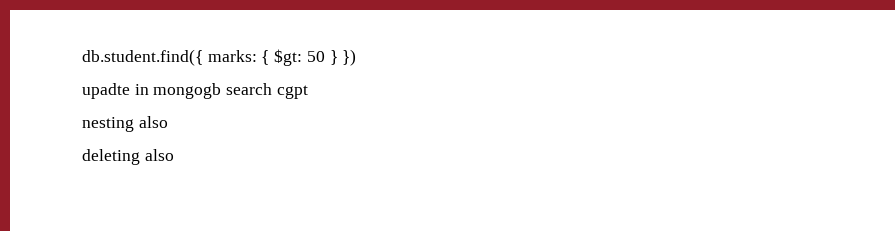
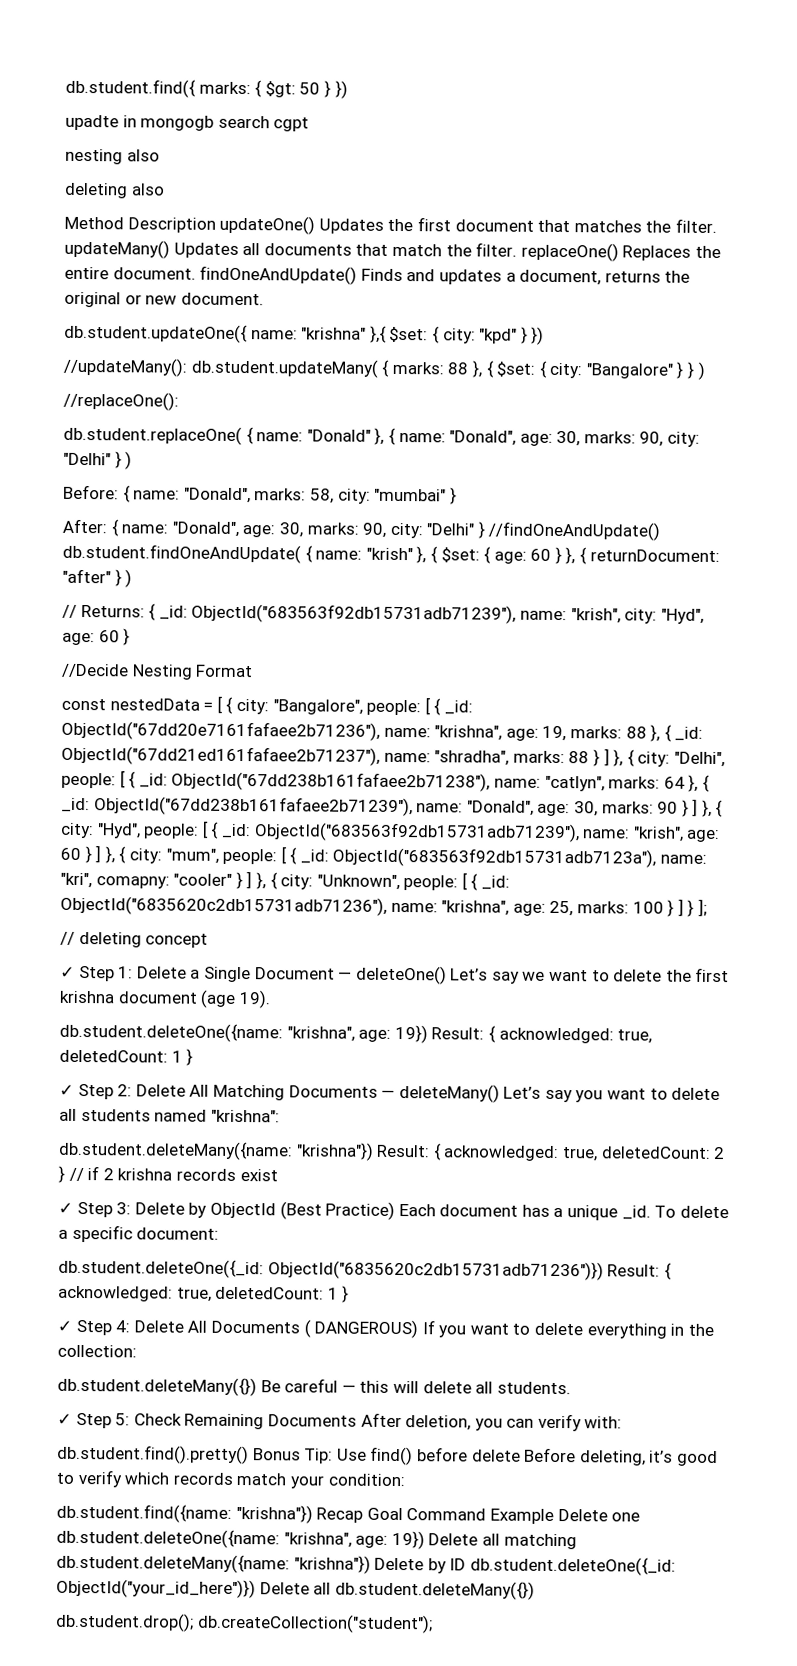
(174, 155) none -> [64,215,717,235] [64,239,721,262] [64,265,691,286] [64,291,264,308] [64,323,545,345] [63,357,705,380] [63,391,179,411] [63,425,701,447] [63,451,133,470] [63,484,457,505] [62,518,661,541] [62,543,720,565] [62,568,133,588] [62,603,704,624] [62,628,131,646] [61,663,254,680] [61,695,473,716] [61,720,704,742] [61,745,725,768] [61,770,710,792] [61,796,724,818] [60,820,721,843] [60,845,708,868] [60,871,511,891] [60,895,707,917] [60,931,209,948] [60,965,730,985] [59,989,271,1009] [59,1022,653,1044] [59,1048,194,1066] [59,1083,721,1103] [59,1108,280,1123] [58,1140,726,1162] [58,1165,278,1183] [58,1201,729,1221] [58,1224,220,1243] [58,1258,672,1281] [58,1285,350,1303] [57,1319,714,1339] [57,1344,137,1358] [57,1376,571,1397] [57,1412,623,1432] [57,1444,718,1467] [56,1469,405,1489] [56,1503,641,1524] [56,1528,577,1550] [56,1553,676,1576] [56,1578,535,1600] [55,1612,433,1634] // Method Description updateOne() Updates the first document that matches the filter. updateMany() Updates all documents that match the filter. replaceOne() Replaces the entire document. findOneAndUpdate() Finds and updates a document, returns the original or new document. // db.student.updateOne({ name: "krishna" },{ $set: { city: "kpd" } }) // //updateMany(): db.student.updateMany( { marks: 88 }, { $set: { city: "Bangalore" } } ) // //replaceOne(): // db.student.replaceOne( { name: "Donald" }, { name: "Donald", age: 30, marks: 90, city: "Delhi" } ) // Before: { name: "Donald", marks: 58, city: "mumbai" } // After: { name: "Donald", age: 30, marks: 90, city: "Delhi" } //findOneAndUpdate() db.student.findOneAndUpdate( { name: "krish" }, { $set: { age: 60 } }, { returnDocument: "after" } ) // // Returns: { _id: ObjectId("683563f92db15731adb71239"), name: "krish", city: "Hyd", age: 60 } // //Decide Nesting Format // const nestedData = [ { city: "Bangalore", people: [ { _id: ObjectId("67dd20e7161fafaee2b71236"), name: "krishna", age: 19, marks: 88 }, { _id: ObjectId("67dd21ed161fafaee2b71237"), name: "shradha", marks: 88 } ] }, { city: "Delhi", people: [ { _id: ObjectId("67dd238b161fafaee2b71238"), name: "catlyn", marks: 64 }, { _id: ObjectId("67dd238b161fafaee2b71239"), name: "Donald", age: 30, marks: 90 } ] }, { city: "Hyd", people: [ { _id: ObjectId("683563f92db15731adb71239"), name: "krish", age: 60 } ] }, { city: "mum", people: [ { _id: ObjectId("683563f92db15731adb7123a"), name: "kri", comapny: "cooler" } ] }, { city: "Unknown", people: [ { _id: ObjectId("6835620c2db15731adb71236"), name: "krishna", age: 25, marks: 100 } ] } ]; // // deleting concept // ✓ Step 1: Delete a Single Document — deleteOne() Let’s say we want to delete the first krishna document (age 19). // db.student.deleteOne({name: "krishna", age: 19}) Result: { acknowledged: true, deletedCount: 1 } // ✓ Step 2: Delete All Matching Documents — deleteMany() Let’s say you want to delete all students named "krishna": // db.student.deleteMany({name: "krishna"}) Result: { acknowledged: true, deletedCount: 2 } // if 2 krishna records exist // ✓ Step 3: Delete by ObjectId (Best Practice) Each document has a unique _id. To delete a specific document: // db.student.deleteOne({_id: ObjectId("6835620c2db15731adb71236")}) Result: { acknowledged: true, deletedCount: 1 } // ✓ Step 4: Delete All Documents ( DANGEROUS) If you want to delete everything in the collection: // db.student.deleteMany({}) Be careful — this will delete all students. // ✓ Step 5: Check Remaining Documents After deletion, you can verify with: // db.student.find().pretty() Bonus Tip: Use find() before delete Before deleting, it’s good to verify which records match your condition: // db.student.find({name: "krishna"}) Recap Goal Command Example Delete one db.student.deleteOne({name: "krishna", age: 19}) Delete all matching db.student.deleteMany({name: "krishna"}) Delete by ID db.student.deleteOne({_id: ObjectId("your_id_here")}) Delete all db.student.deleteMany({}) // db.student.drop(); db.createCollection("student");

